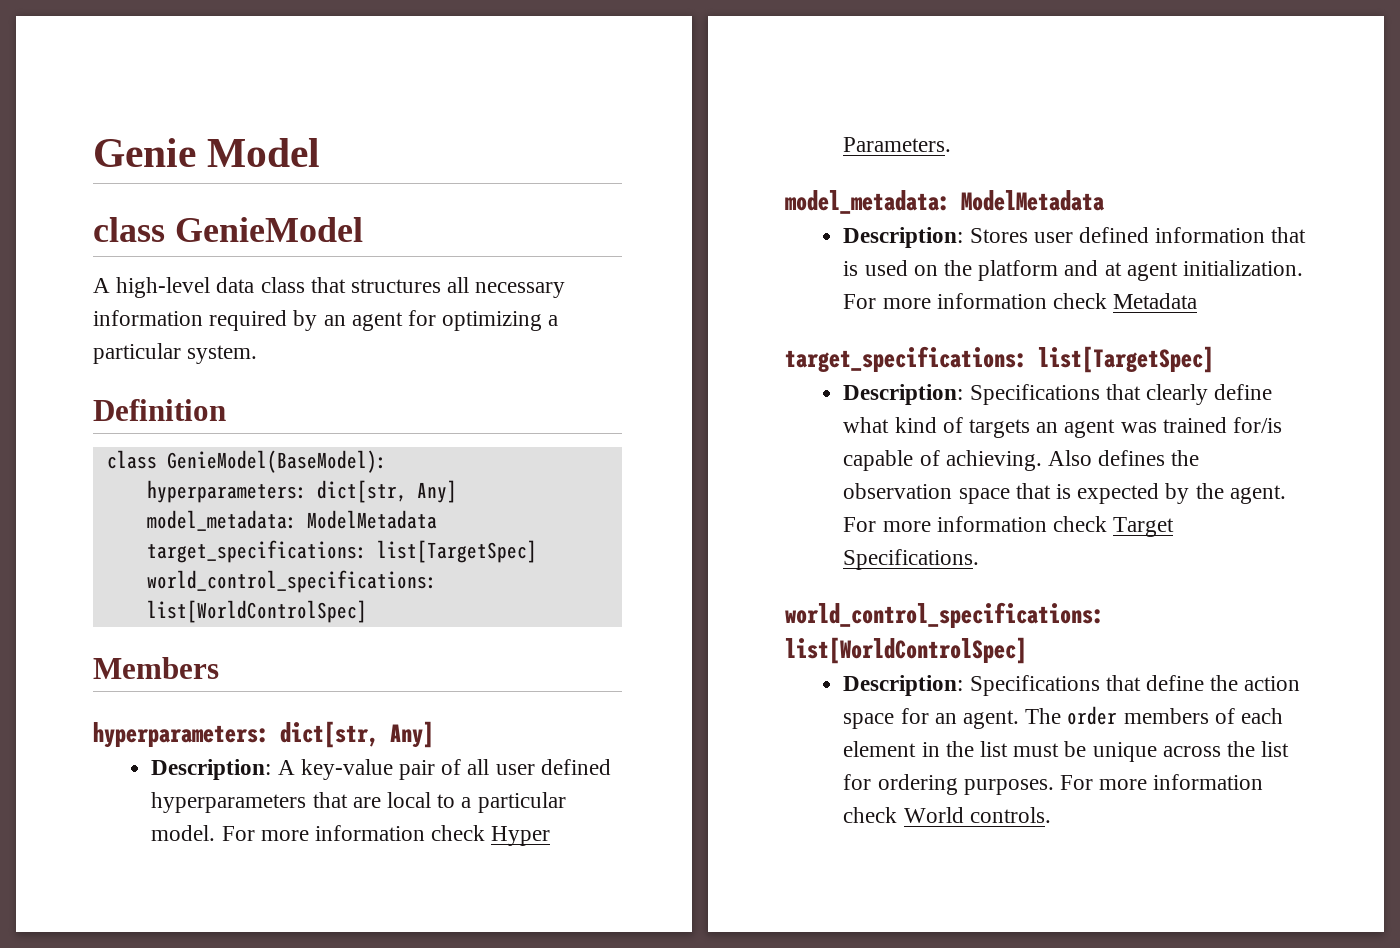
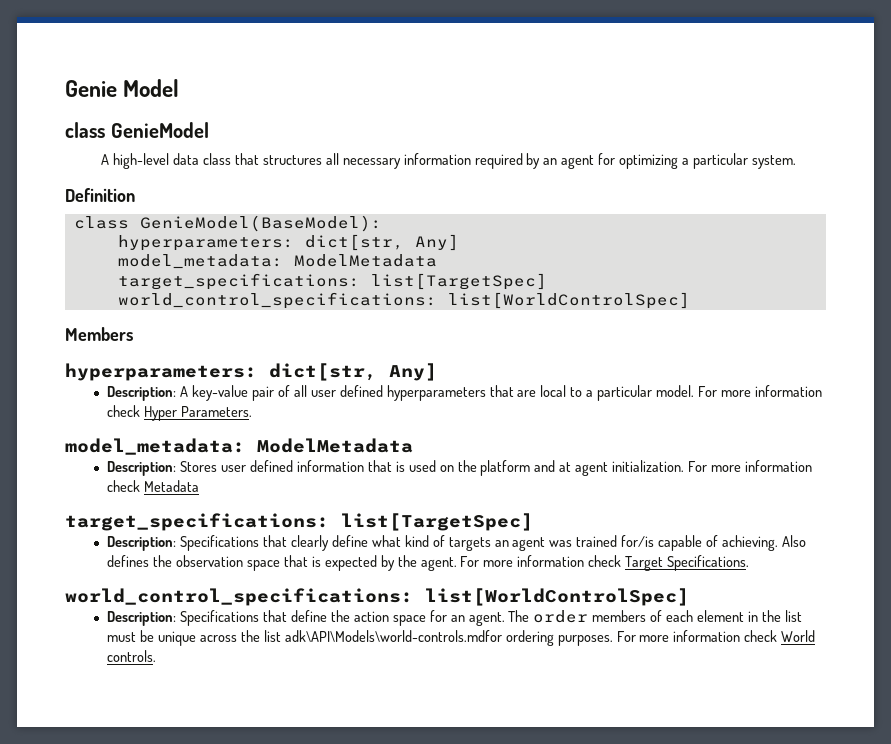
[843,774,872,790] for -> [284,630,502,642] adk\API\Models\world-controls.mdfor

